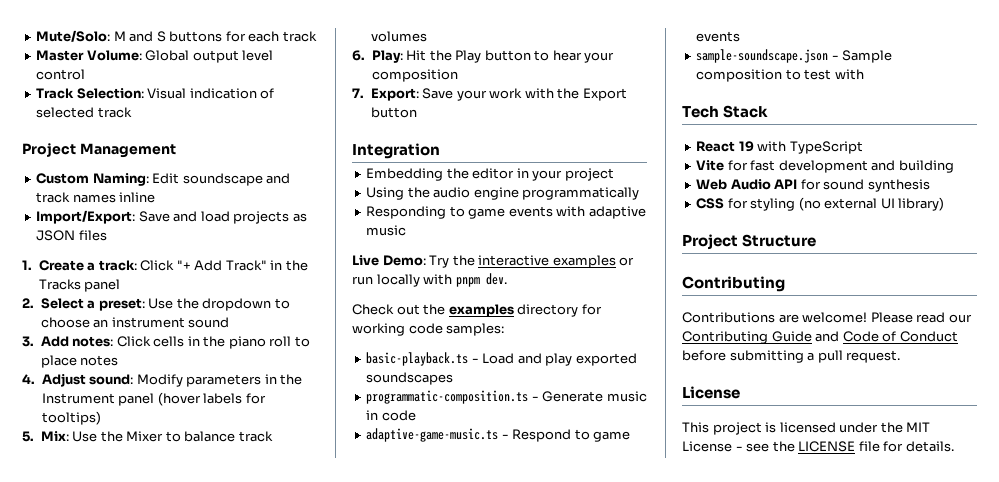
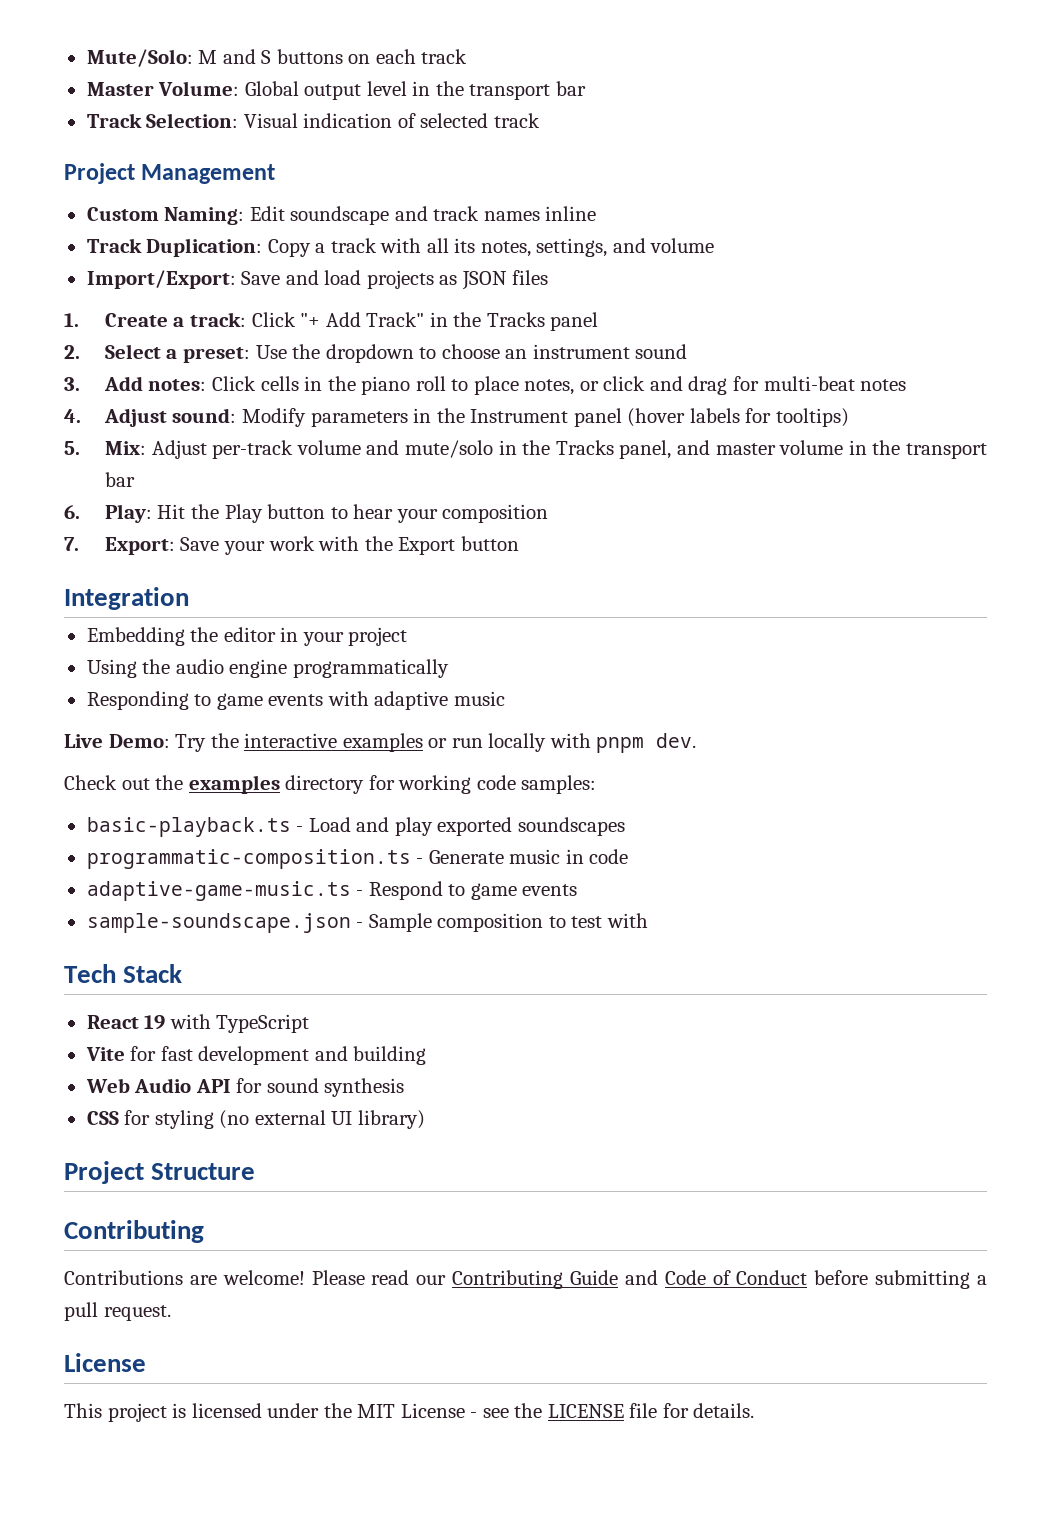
[225,31,246,42] for -> [348,54,371,64] on
[36,69,86,80] control -> [412,81,586,100] in the transport bar
(156, 197) none -> [86,238,715,257] // Track Duplication: Copy a track with all its notes, settings, and volume
(77, 361) none -> [524,376,855,395] notes, or click and drag for multi-beat
[72,431,273,442] [370,31,427,42] Use the Mixer to balance track volumes -> [151,440,987,459] [104,472,135,487] Adjust per-track volume and mute/solo in the Tracks panel, and master volume in the transport bar

